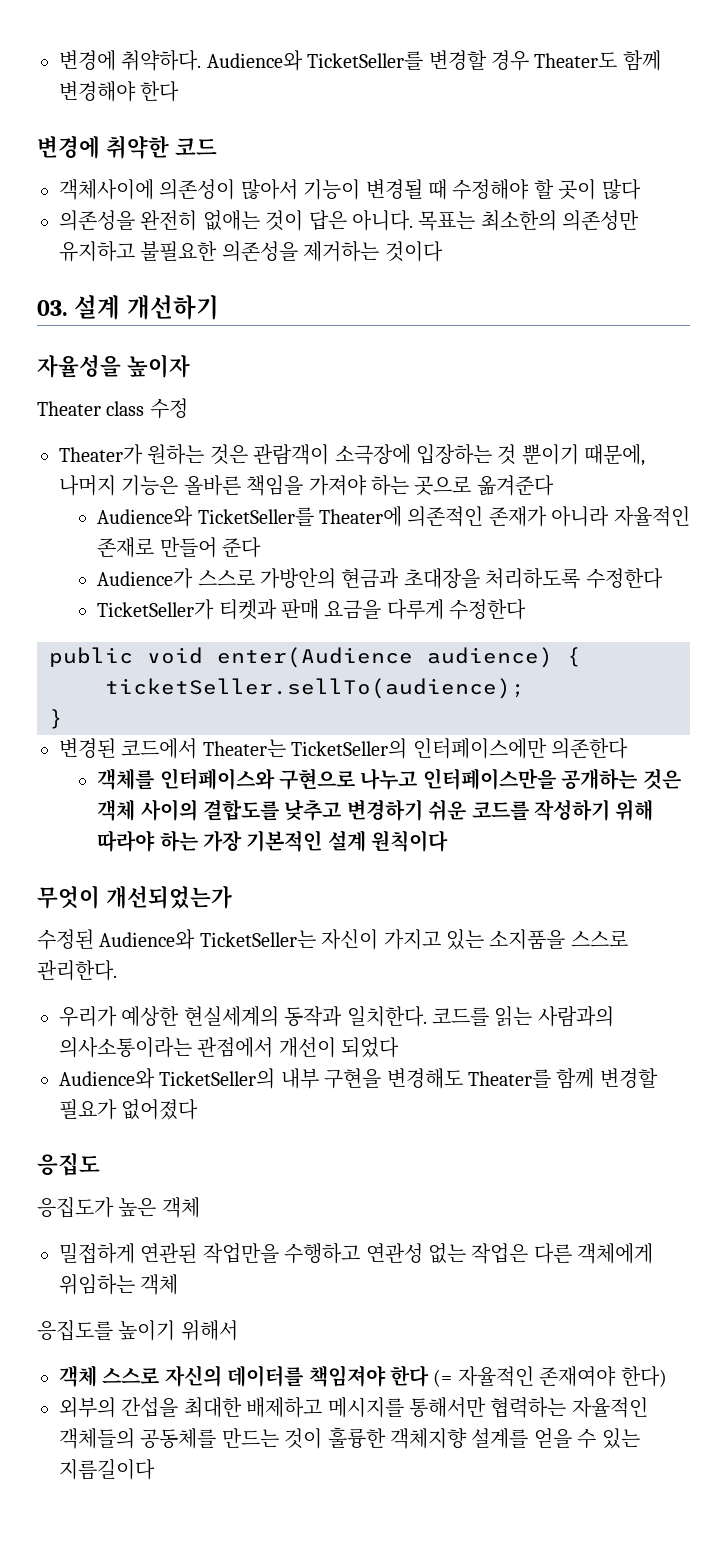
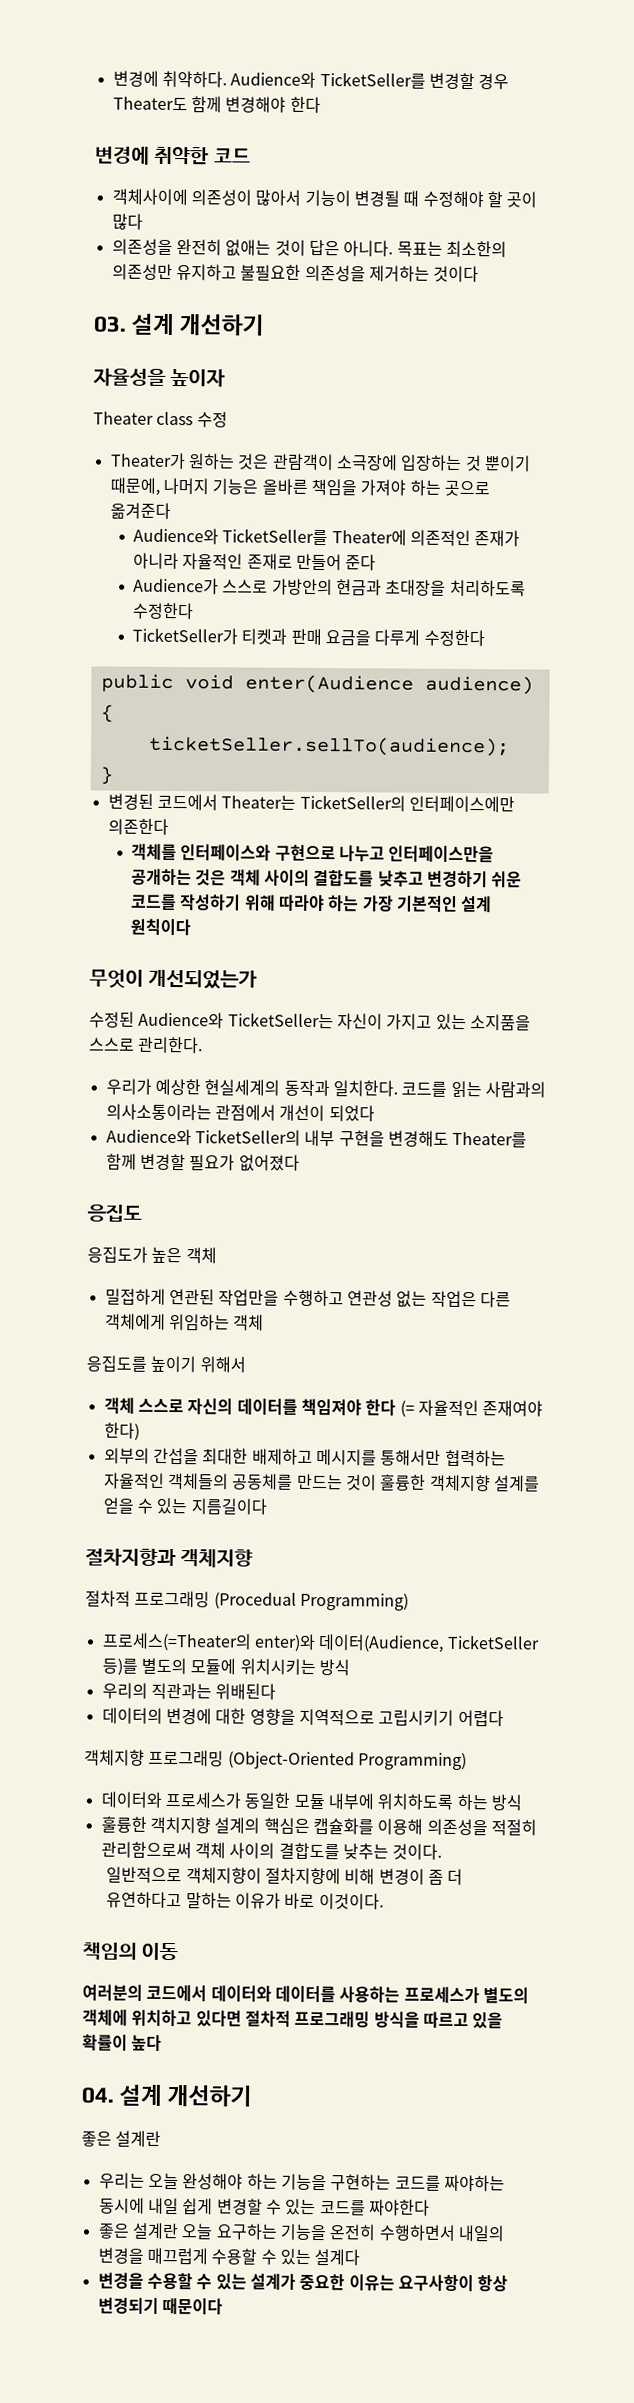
(155, 1469) none -> [85,1548,254,1568] [85,1590,409,1611] [101,1632,540,1653] [101,1657,350,1676] [101,1682,277,1700] [101,1707,504,1727] [84,1749,467,1771] [100,1791,522,1811] [100,1816,537,1836] [100,1841,443,1860] [106,1866,464,1886] [106,1891,384,1910] [82,1942,179,1961] [82,1984,529,2004] [82,2009,504,2029] [82,2034,163,2052] [81,2084,253,2107] [81,2130,162,2147] [98,2172,505,2192] [98,2197,430,2216] [97,2222,505,2242] [97,2247,361,2266] [97,2272,509,2293] [97,2297,223,2316] // 절차지향과 객체지향 // 절차적 프로그래밍 (Procedual Programming) // 프로세스(=Theater의 enter)와 데이터(Audience, TicketSeller 등)를 별도의 모듈에 위치시키는 방식 // 우리의 직관과는 위배된다 // 데이터의 변경에 대한 영향을 지역적으로 고립시키기 어렵다 // 객체지향 프로그래밍 (Object-Oriented Programming) // 데이터와 프로세스가 동일한 모듈 내부에 위치하도록 하는 방식 // 훌륭한 객치지향 설계의 핵심은 캡슐화를 이용해 의존성을 적절히 관리함으로써 객체 사이의 결합도를 낮추는 것이다. // 일반적으로 객체지향이 절차지향에 비해 변경이 좀 더 유연하다고 말하는 이유가 바로 이것이다. // 책임의 이동 // 여러분의 코드에서 데이터와 데이터를 사용하는 프로세스가 별도의 객체에 위치하고 있다면 절차적 프로그래밍 방식을 따르고 있을 확률이 높다 // 04. 설계 개선하기 // 좋은 설계란 // 우리는 오늘 완성해야 하는 기능을 구현하는 코드를 짜야하는 동시에 내일 쉽게 변경할 수 있는 코드를 짜야한다 // 좋은 설계란 오늘 요구하는 기능을 온전히 수행하면서 내일의 변경을 매끄럽게 수용할 수 있는 설계다 // 변경을 수용할 수 있는 설계가 중요한 이유는 요구사항이 항상 변경되기 때문이다

